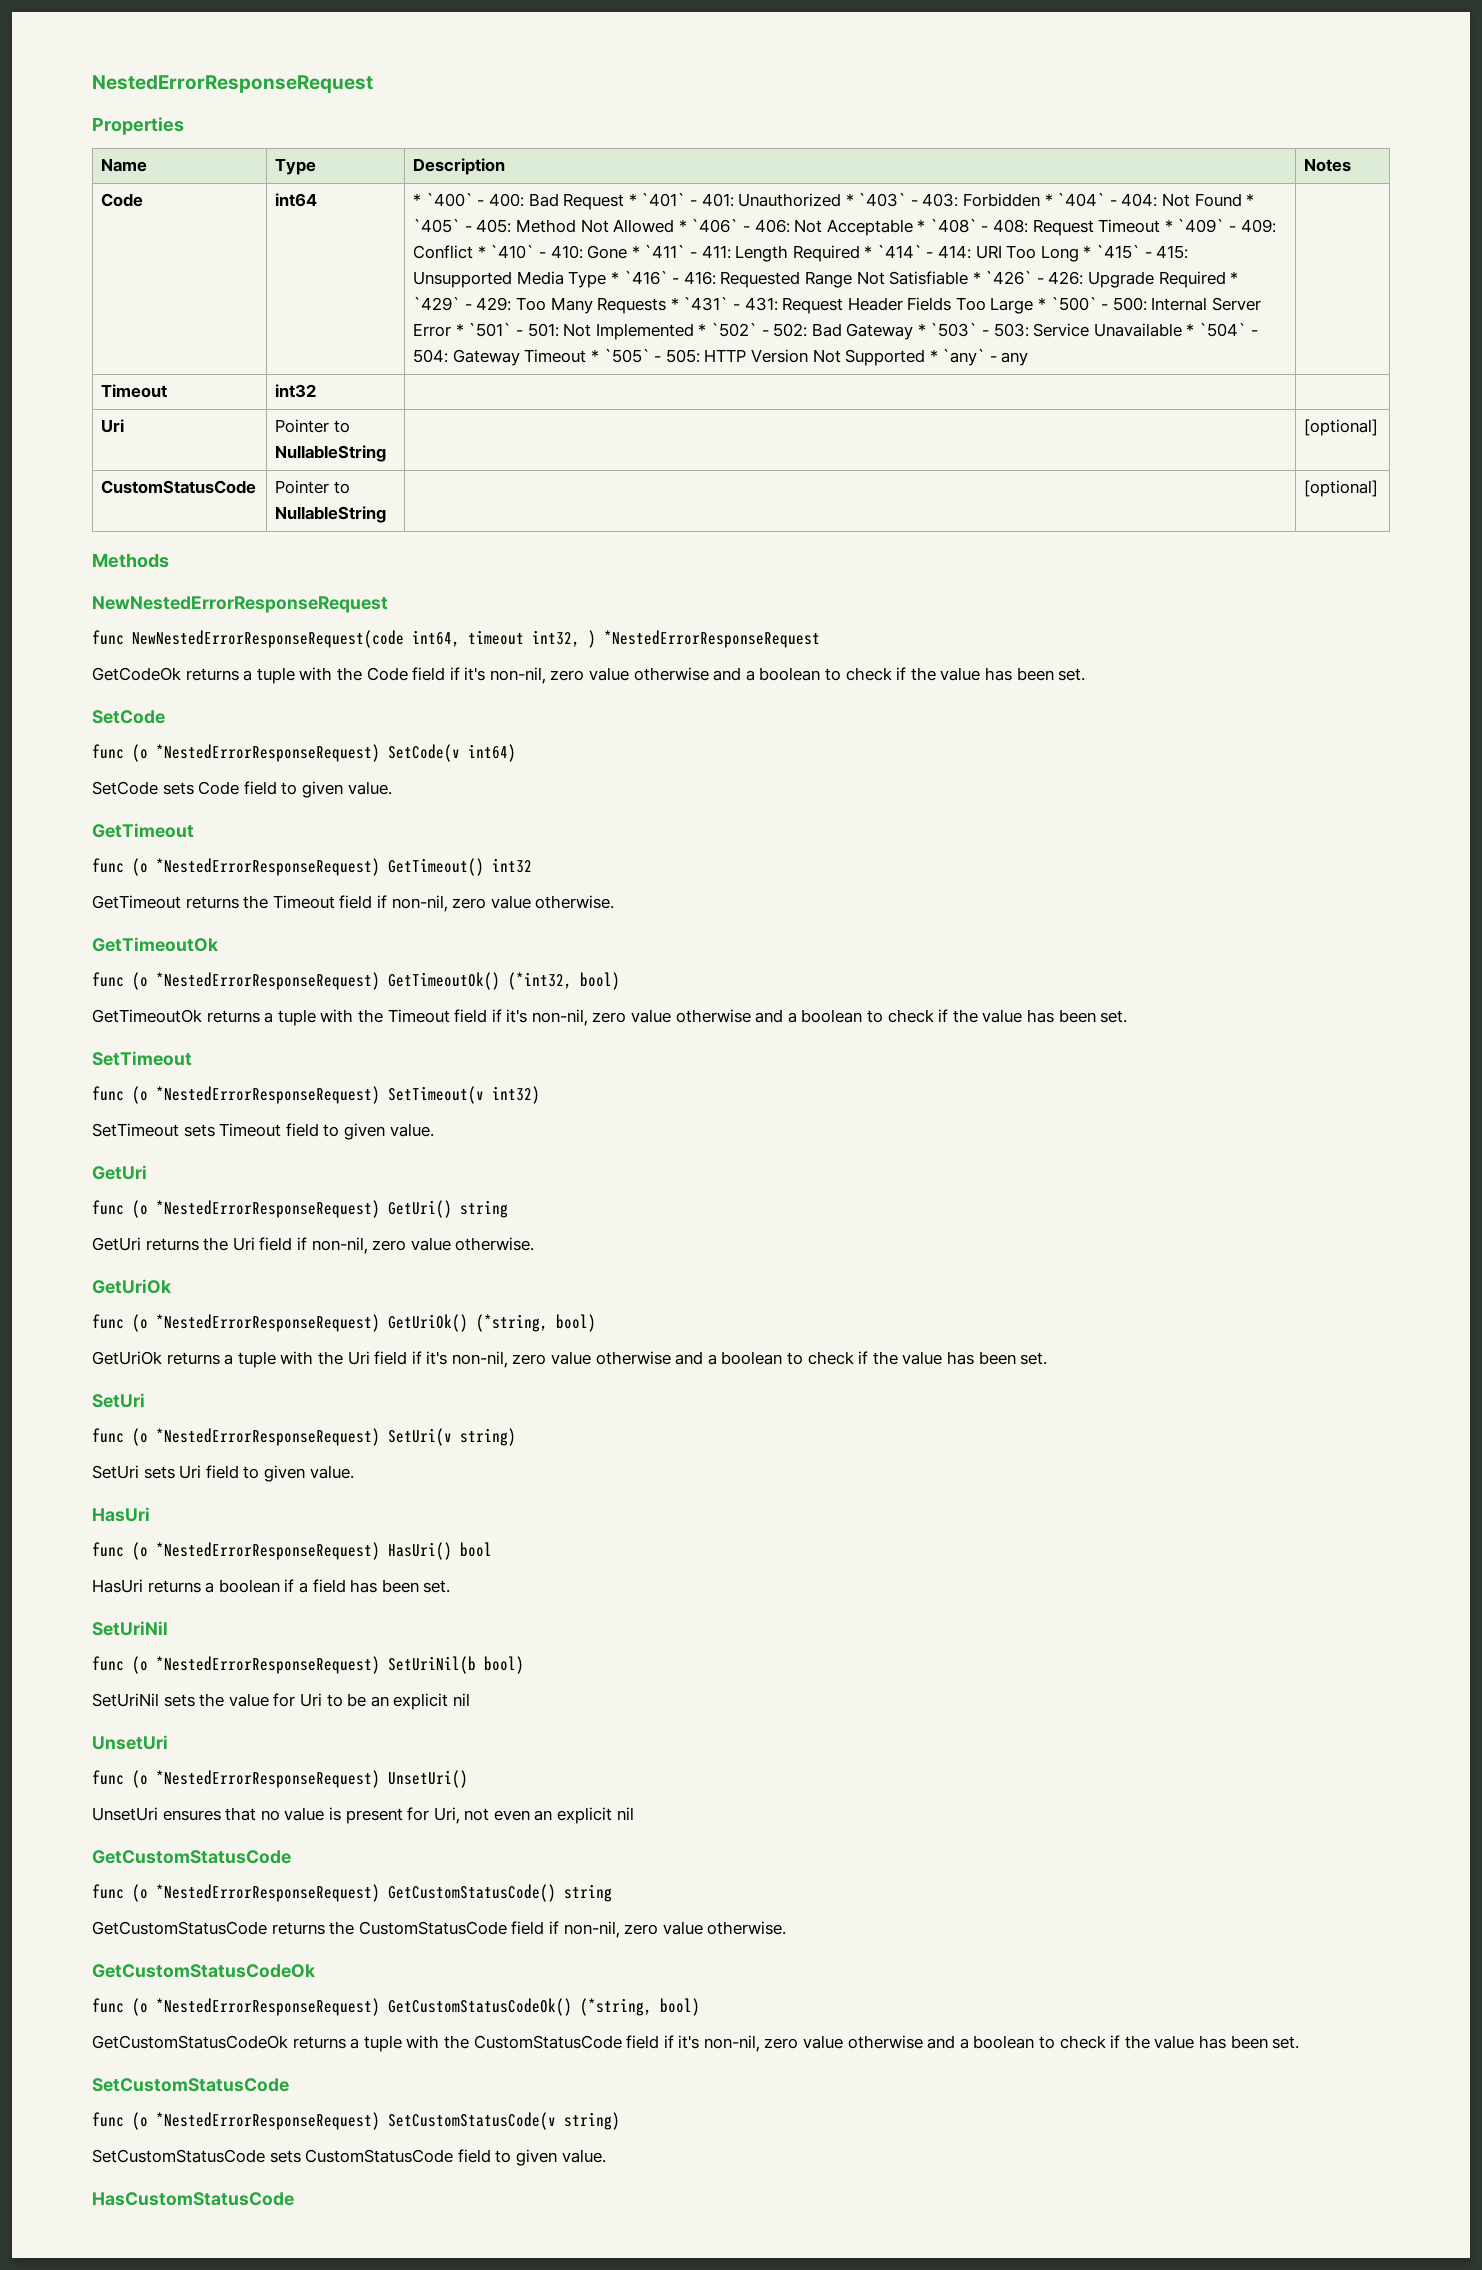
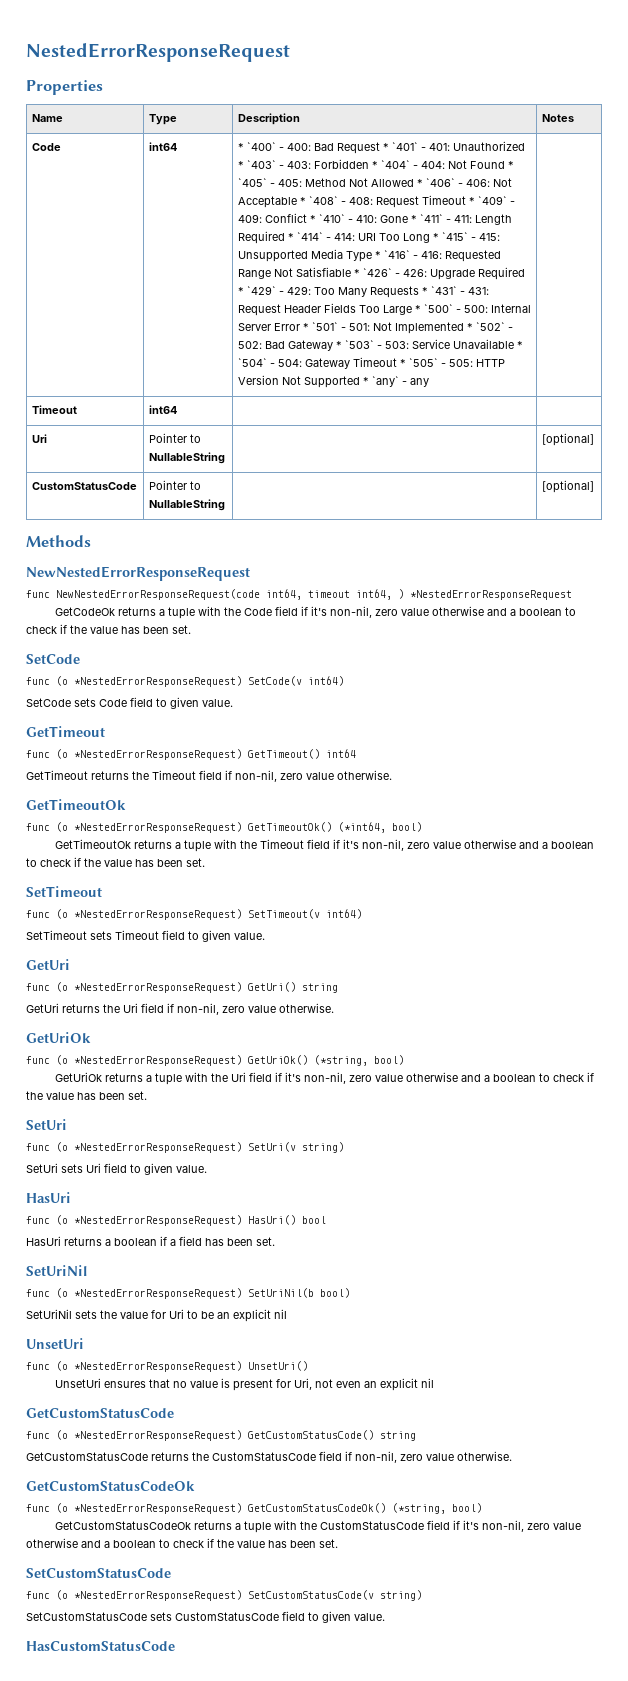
[275,384,317,398] int32 -> [148,405,177,414] int64
[532,630,580,647] int32, -> [356,589,392,600] int64,
[492,858,532,873] int32 -> [326,749,356,758] int64
[508,972,572,990] (*int32, -> [338,822,386,833] (*int64,
[492,1086,540,1104] int32) -> [326,909,362,919] int64)

